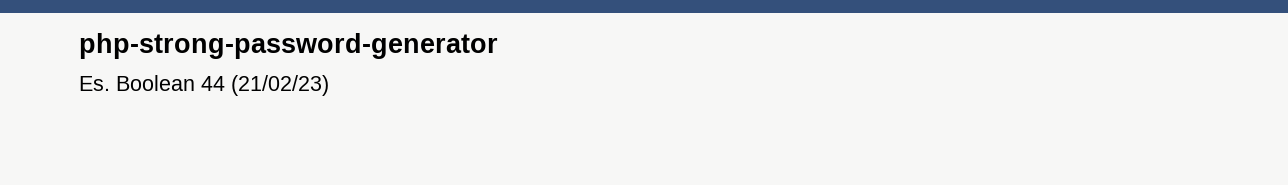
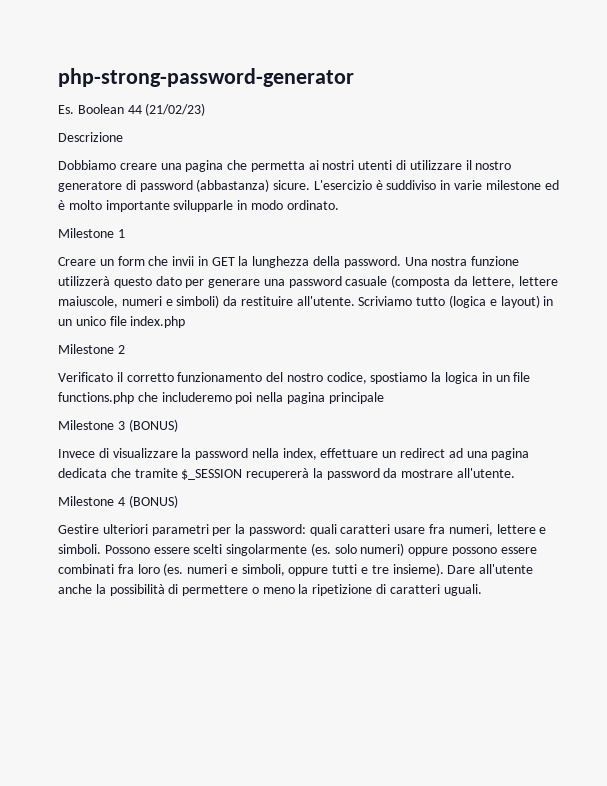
(329, 85) none -> [58,132,123,142] [58,160,512,172] [58,179,559,192] [58,200,339,212] [58,228,125,238] [58,256,520,268] [58,275,558,288] [58,295,554,308] [58,316,186,328] [58,344,125,354] [58,372,531,384] [58,392,384,404] [58,419,178,432] [58,448,530,460] [58,468,516,480] [58,495,178,508] [58,524,547,536] [58,543,537,556] [58,563,534,576] [58,584,482,596] // Descrizione // Dobbiamo creare una pagina che permetta ai nostri utenti di utilizzare il nostro generatore di password (abbastanza) sicure. L'esercizio è suddiviso in varie milestone ed è molto importante svilupparle in modo ordinato. // Milestone 1 // Creare un form che invii in GET la lunghezza della password. Una nostra funzione utilizzerà questo dato per generare una password casuale (composta da lettere, lettere maiuscole, numeri e simboli) da restituire all'utente. Scriviamo tutto (logica e layout) in un unico file index.php // Milestone 2 // Verificato il corretto funzionamento del nostro codice, spostiamo la logica in un file functions.php che includeremo poi nella pagina principale // Milestone 3 (BONUS) // Invece di visualizzare la password nella index, effettuare un redirect ad una pagina dedicata che tramite $_SESSION recupererà la password da mostrare all'utente. // Milestone 4 (BONUS) // Gestire ulteriori parametri per la password: quali caratteri usare fra numeri, lettere e simboli. Possono essere scelti singolarmente (es. solo numeri) oppure possono essere combinati fra loro (es. numeri e simboli, oppure tutti e tre insieme). Dare all'utente anche la possibilità di permettere o meno la ripetizione di caratteri uguali.

